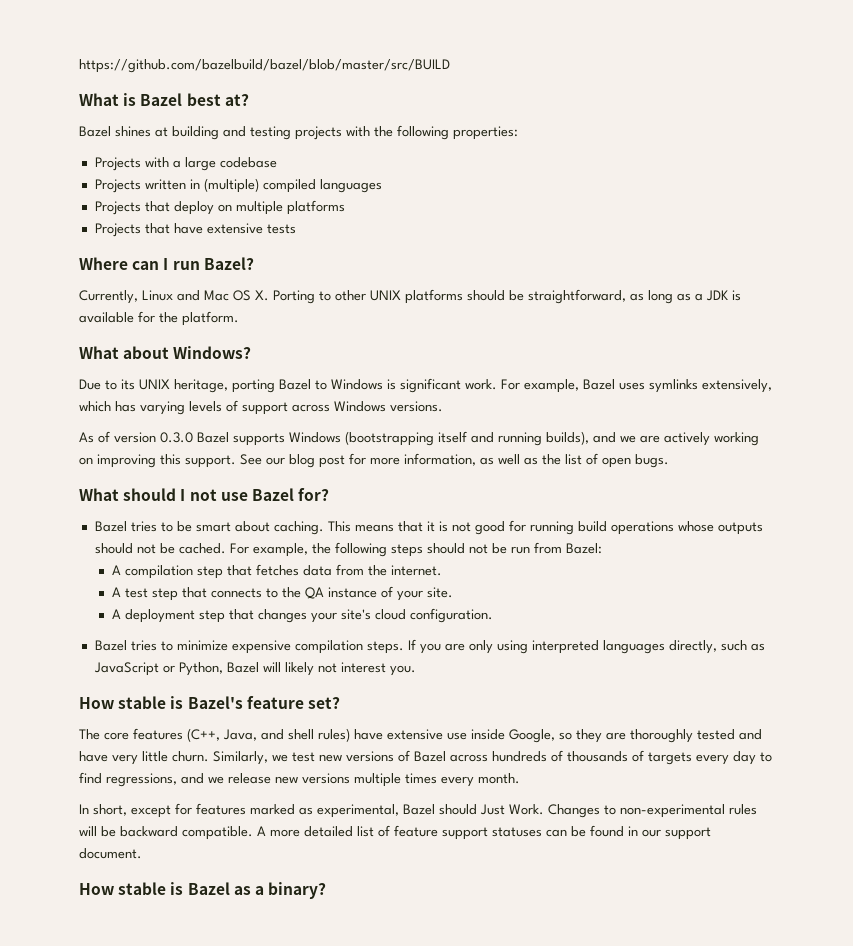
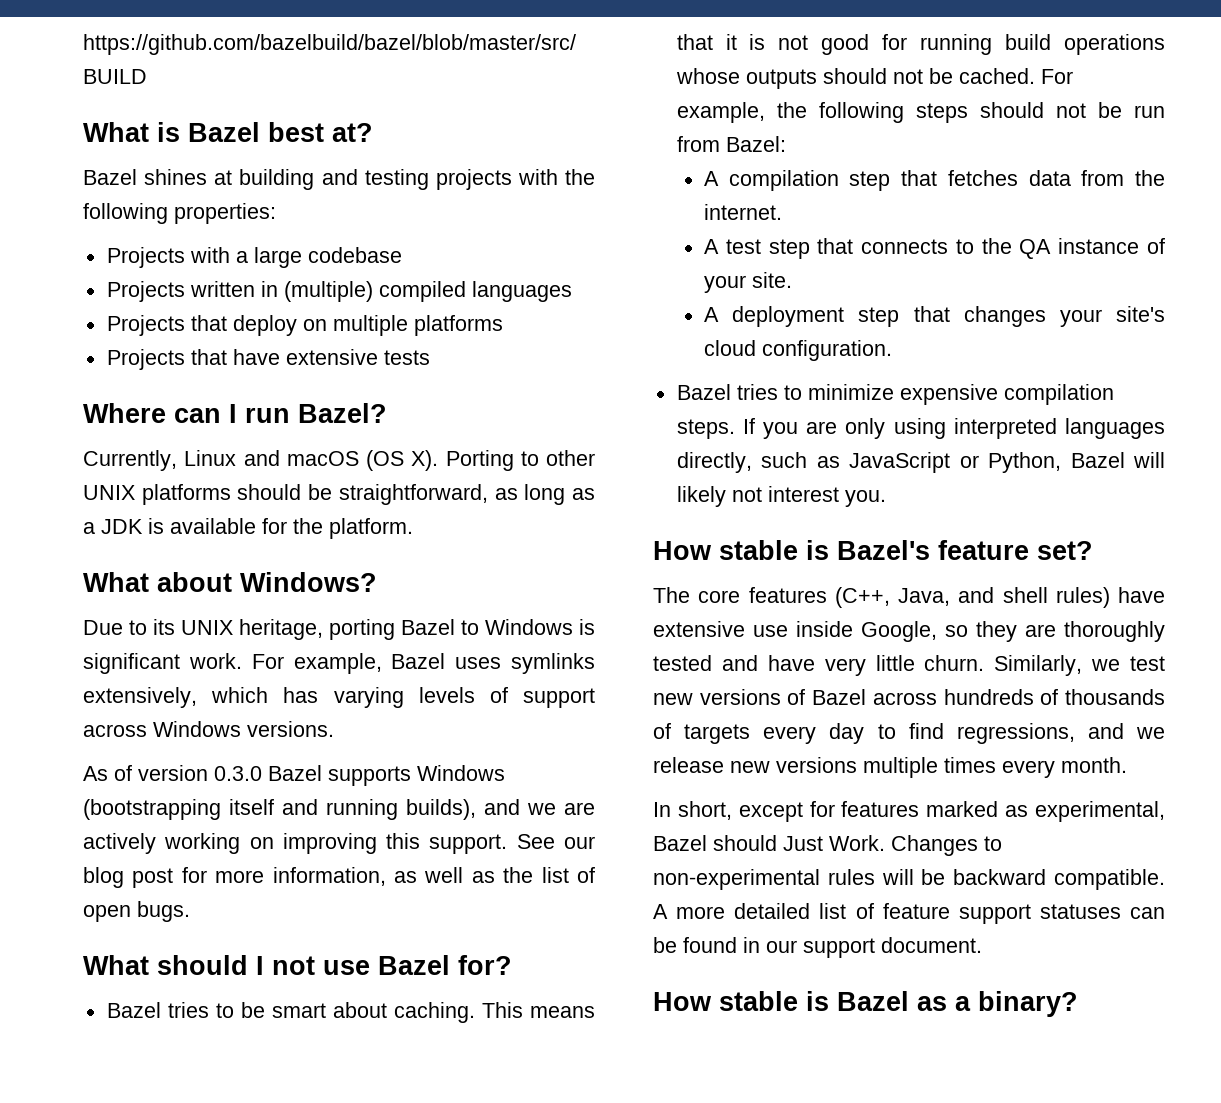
[204,290,269,301] Mac OS X. -> [286,450,439,471] macOS (OS X).

